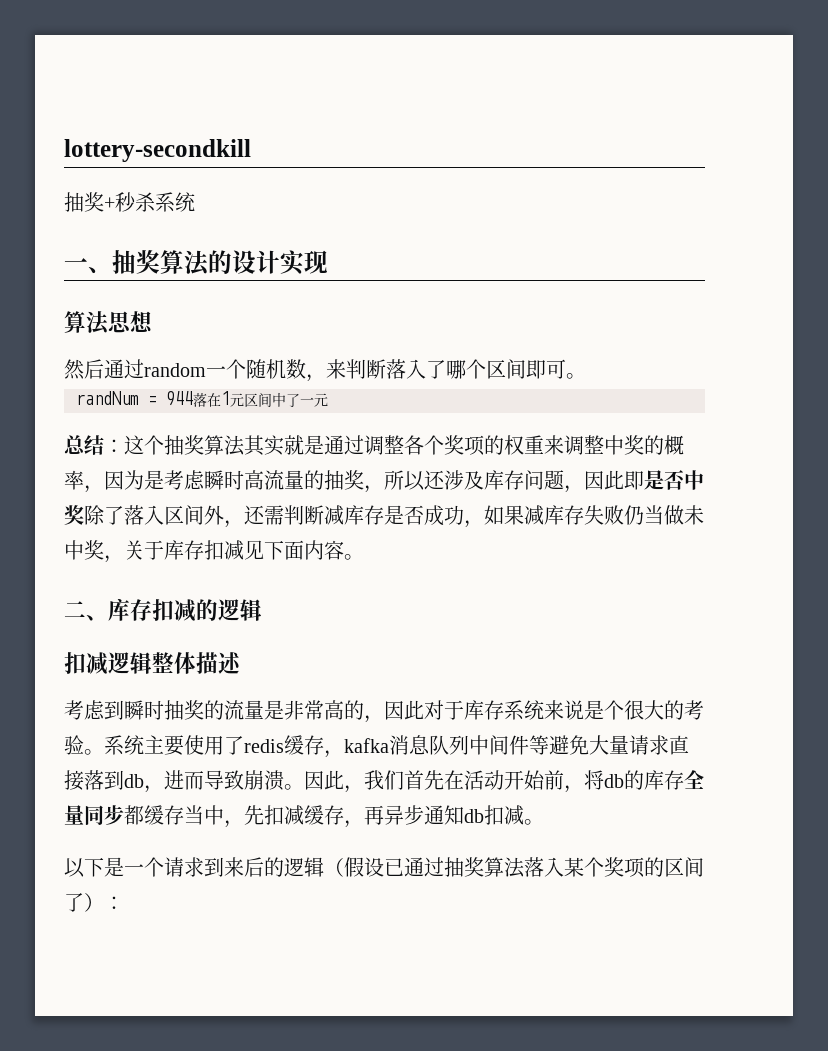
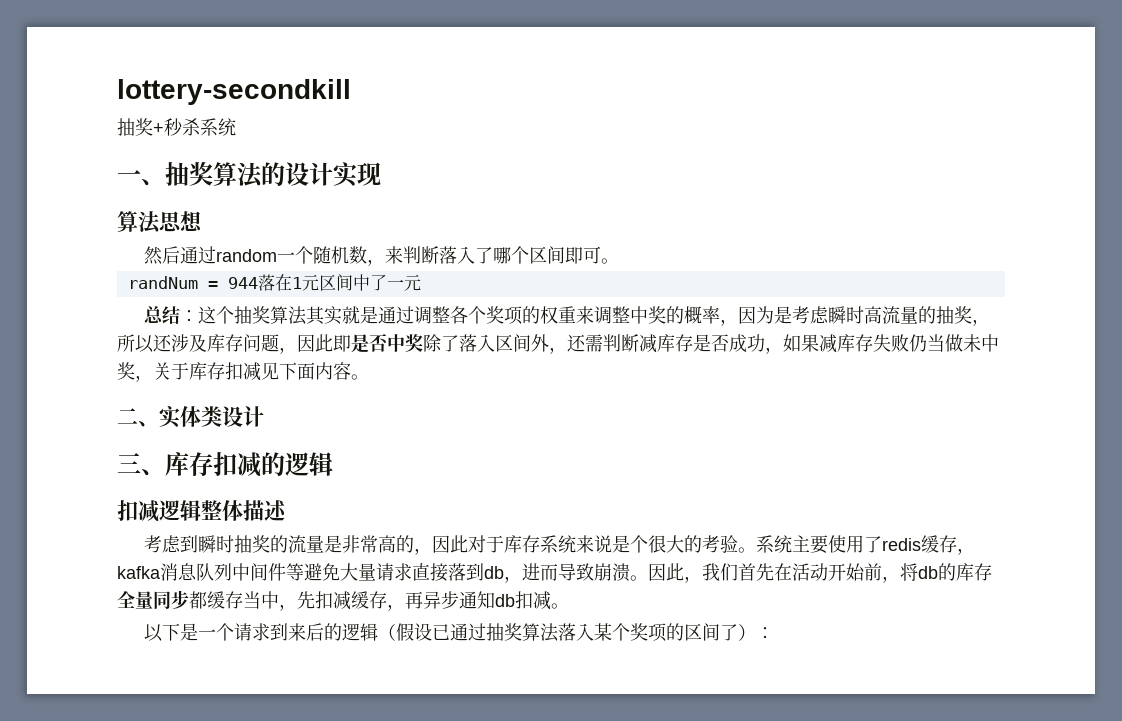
(108, 618) none -> [159,406,264,428] [117,453,165,476] 实体类设计 // 三、

